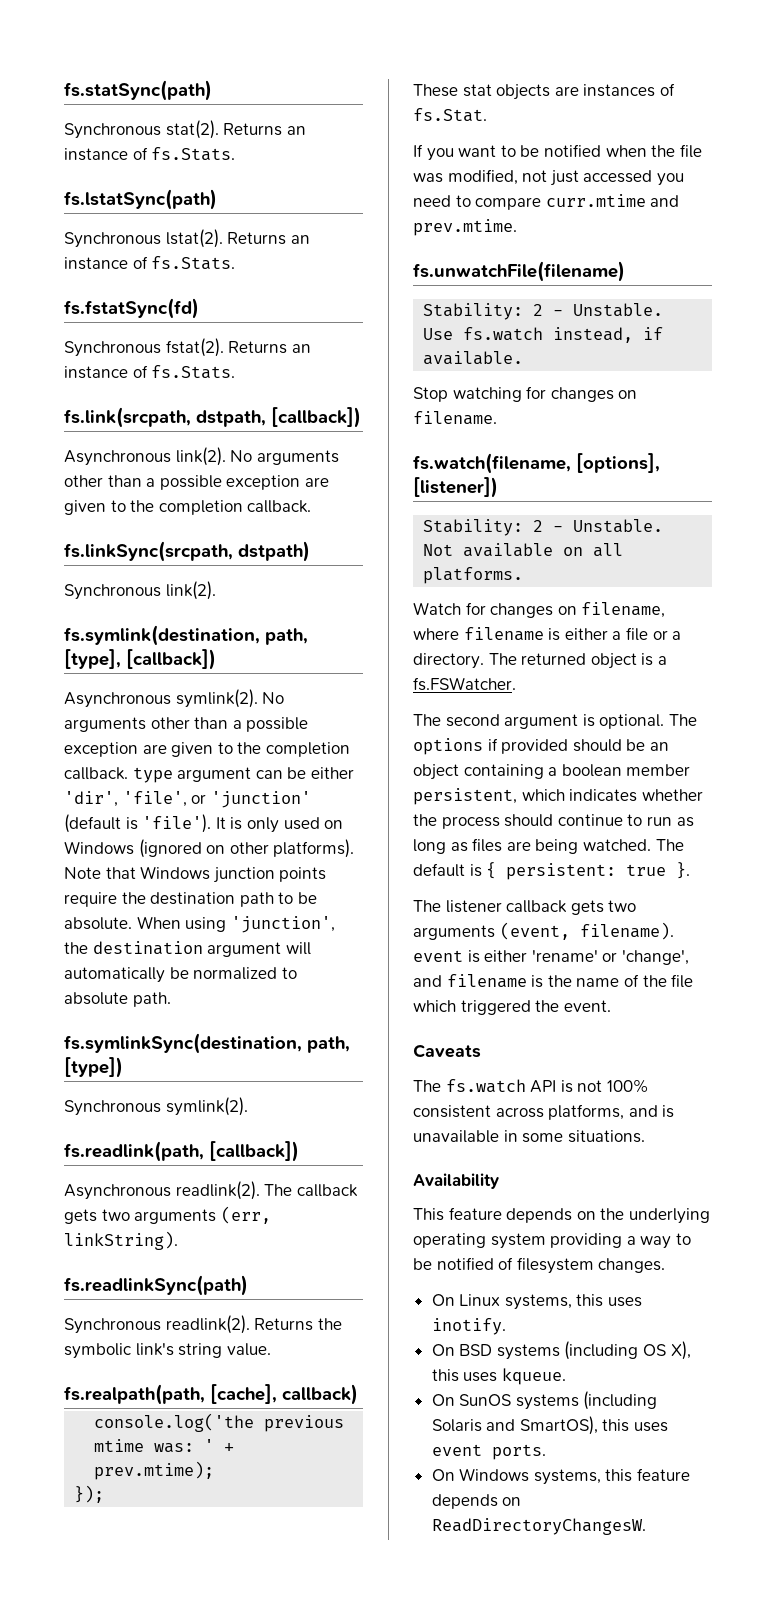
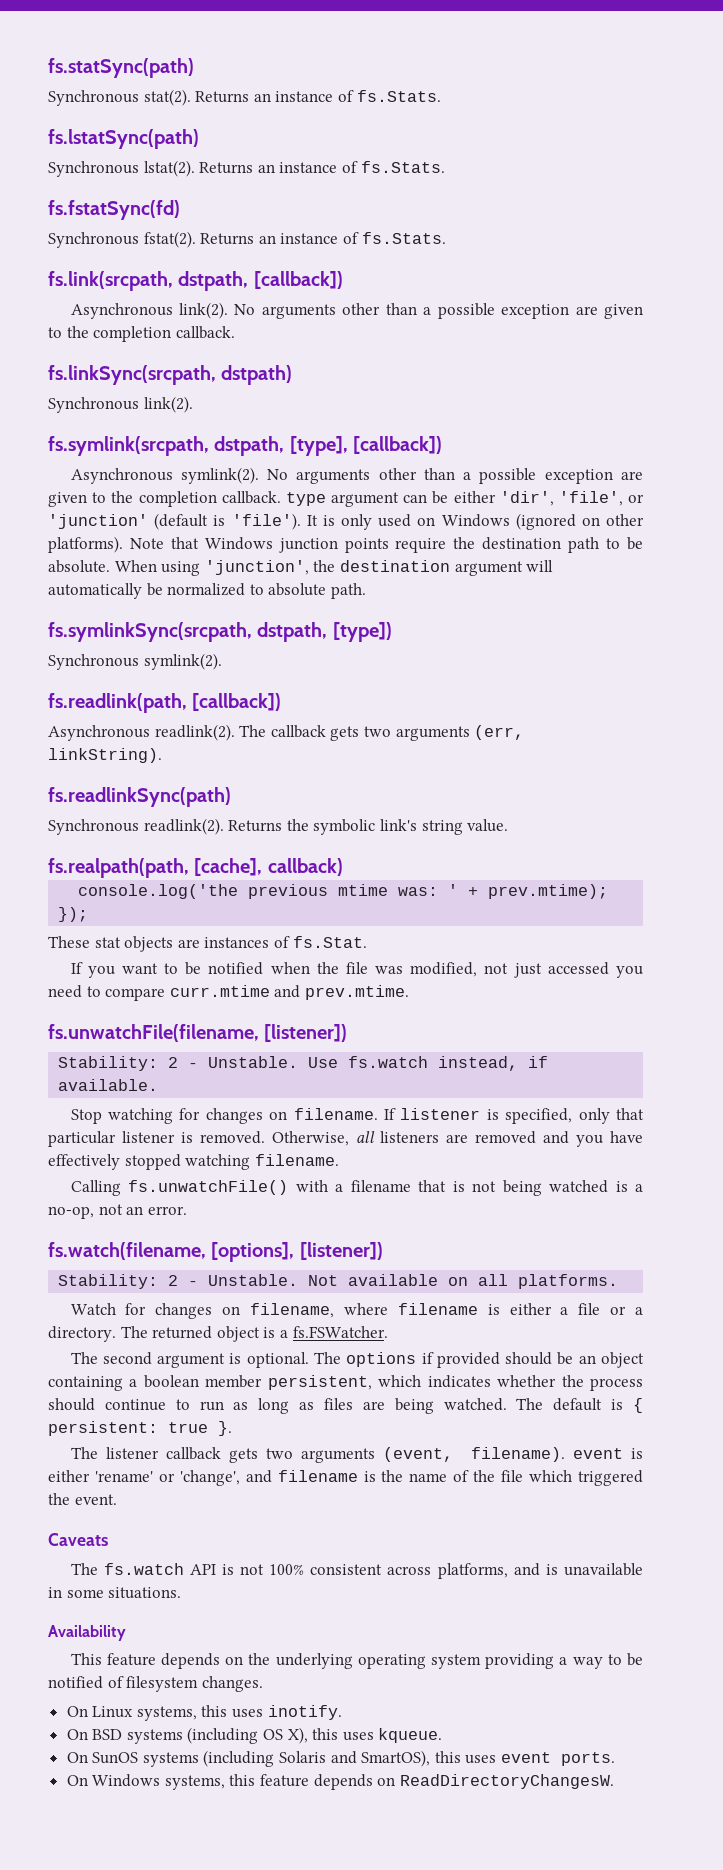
[64,625,308,646] fs.symlink(destination, path, -> [48,436,285,456] fs.symlink(srcpath, dstpath,
[64,1033,350,1054] fs.symlinkSync(destination, path, -> [48,622,328,642] fs.symlinkSync(srcpath, dstpath,
[413,261,625,282] fs.unwatchFile(filename) -> [48,1024,348,1042] fs.unwatchFile(filename, [listener])
(497, 418) none -> [383,1108,644,1124] [48,1131,643,1147] [48,1154,339,1170] [70,1180,643,1196] [48,1204,187,1219] If listener is specified, only that particular listener is removed. Otherwise, all listeners are removed and you have effectively stopped watching filename. // Calling fs.unwatchFile() with a filename that is not being watched is a no-op, not an error.

